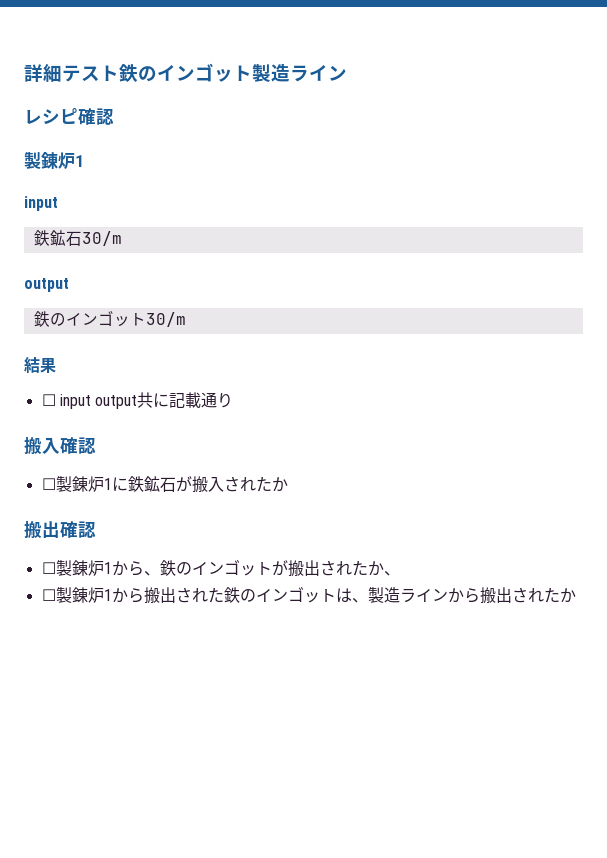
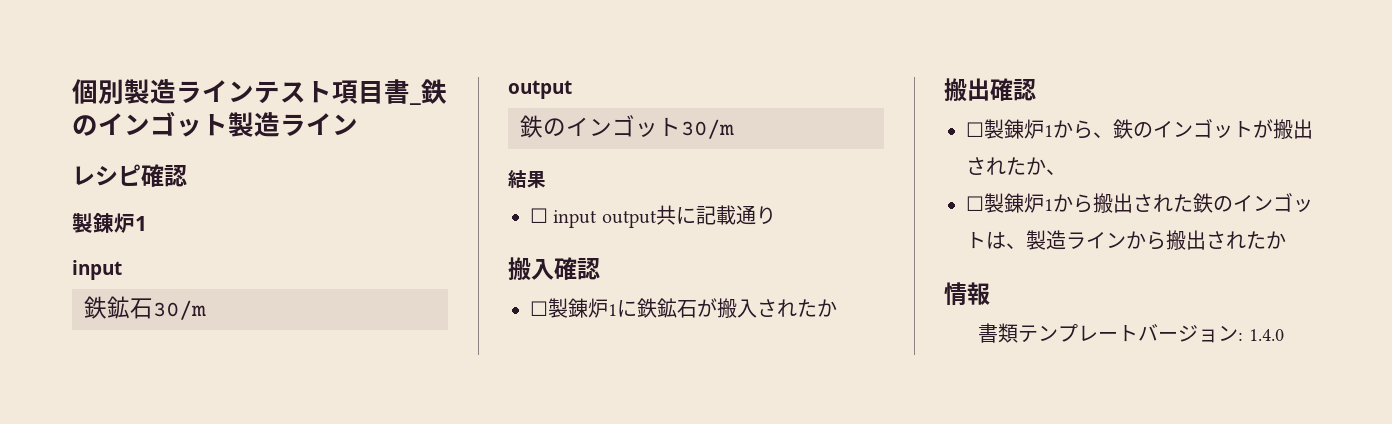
[24,64,119,82] 詳細テスト -> [72,79,421,105] 個別製造ラインテスト項目書_
(576, 595) none -> [944,282,990,306] [978,323,1284,343] // 情報 // 書類テンプレートバージョン: 1.4.0

